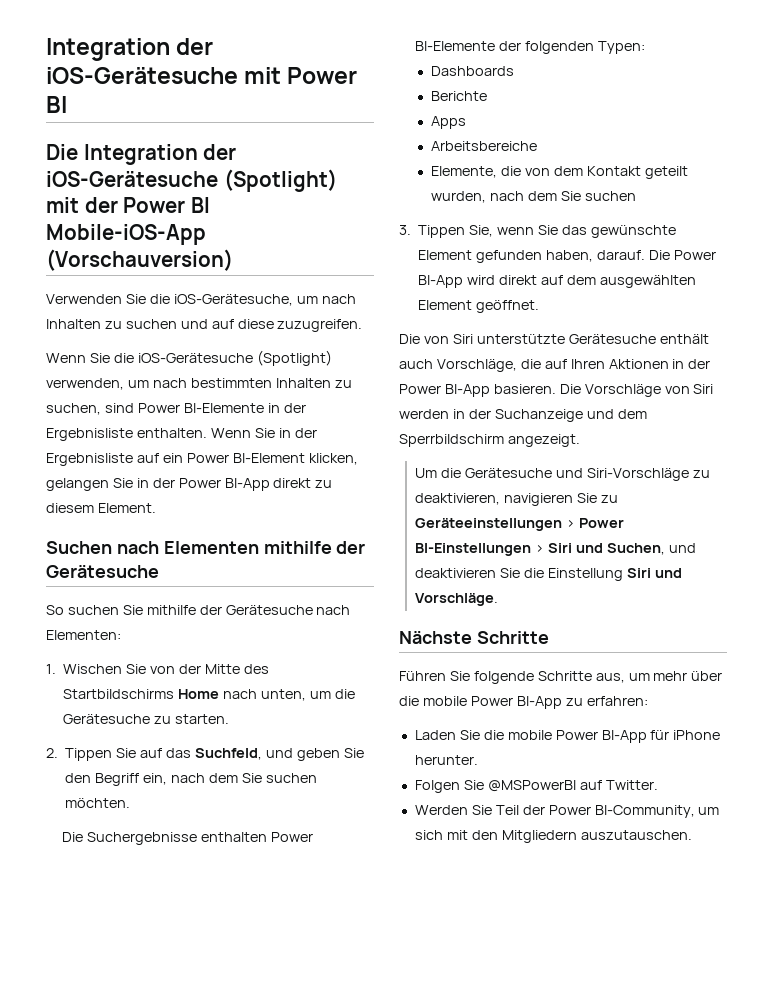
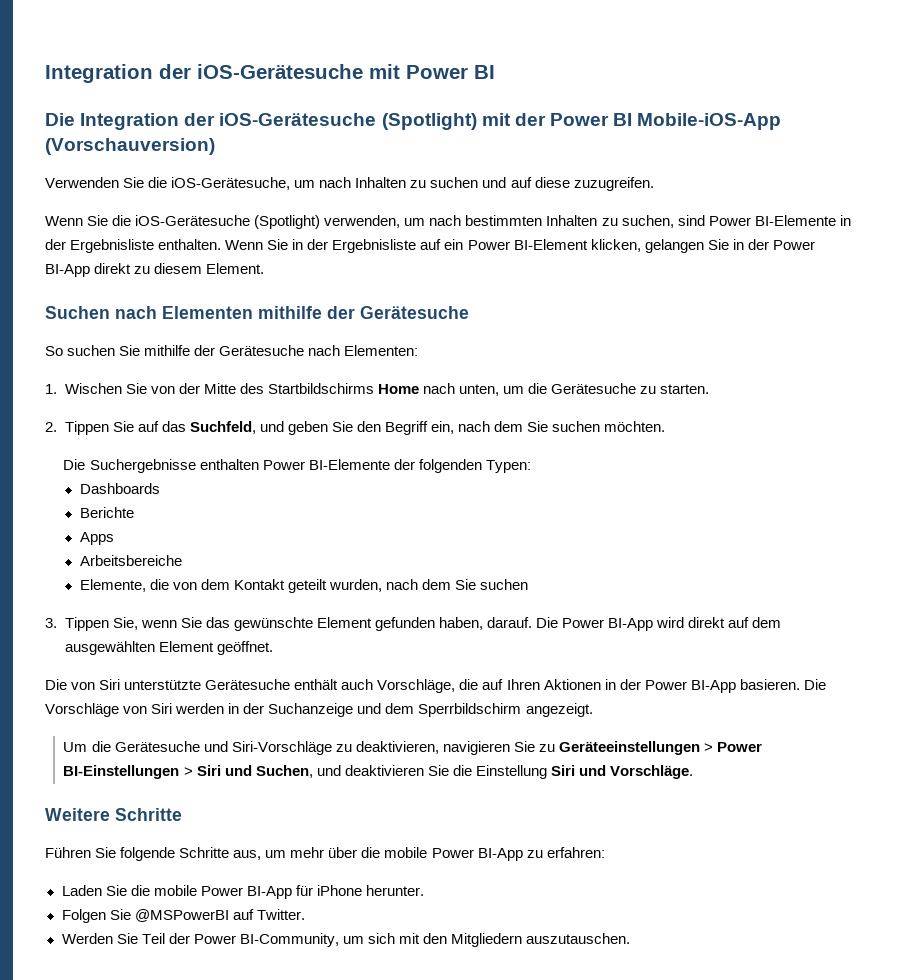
[399,631,472,644] Nächste -> [45,808,110,821] Weitere

